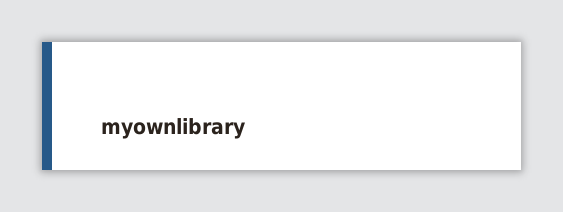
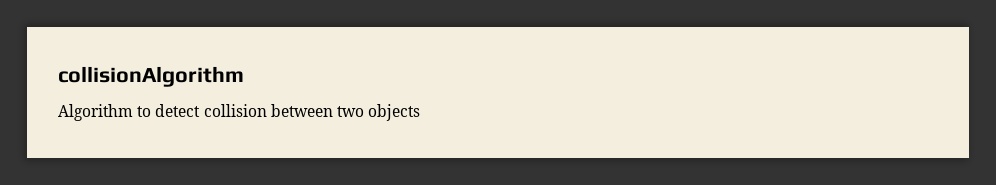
[101,118,245,139] myownlibrary -> [58,66,244,87] [58,104,421,121] collisionAlgorithm // Algorithm to detect collision between two objects

